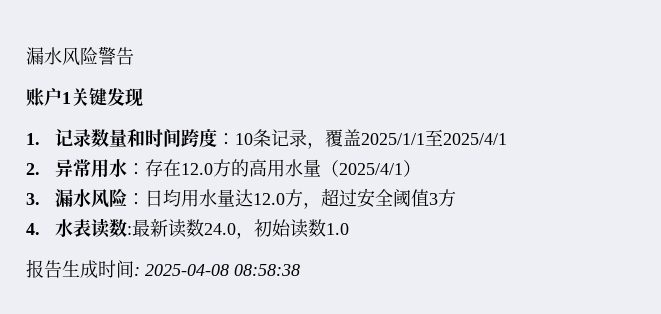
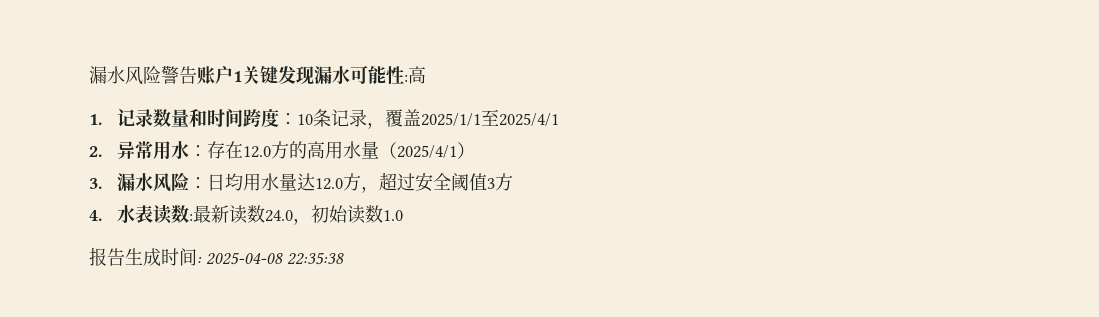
(134, 56) // -> (197, 75) none
(143, 97) none -> [314,65,426,85] 漏水可能性:高
[234,264,300,276] 08:58:38 -> [287,253,344,265] 22:35:38

